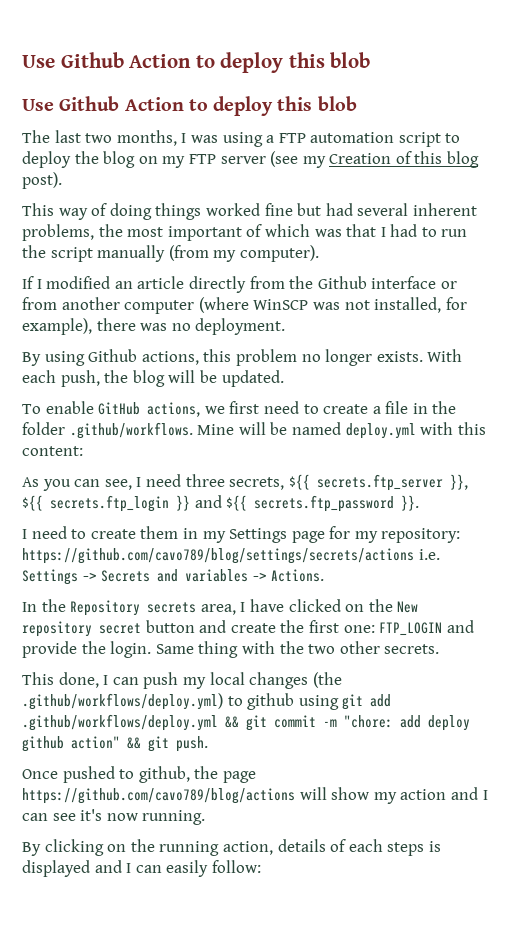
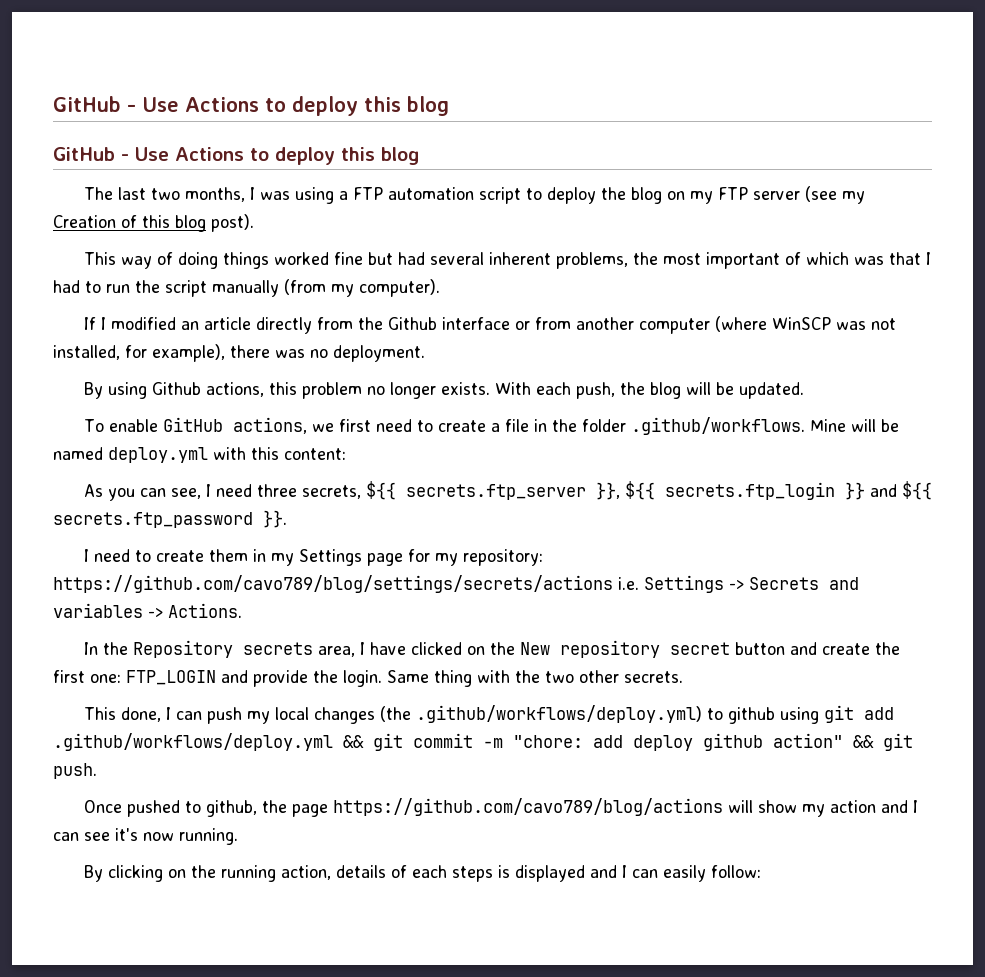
[22,52,371,73] [22,96,357,116] Use Github Action to deploy this blob // Use Github Action to deploy this blob -> [53,96,449,116] [53,147,419,165] GitHub - Use Actions to deploy this blog // GitHub - Use Actions to deploy this blog

